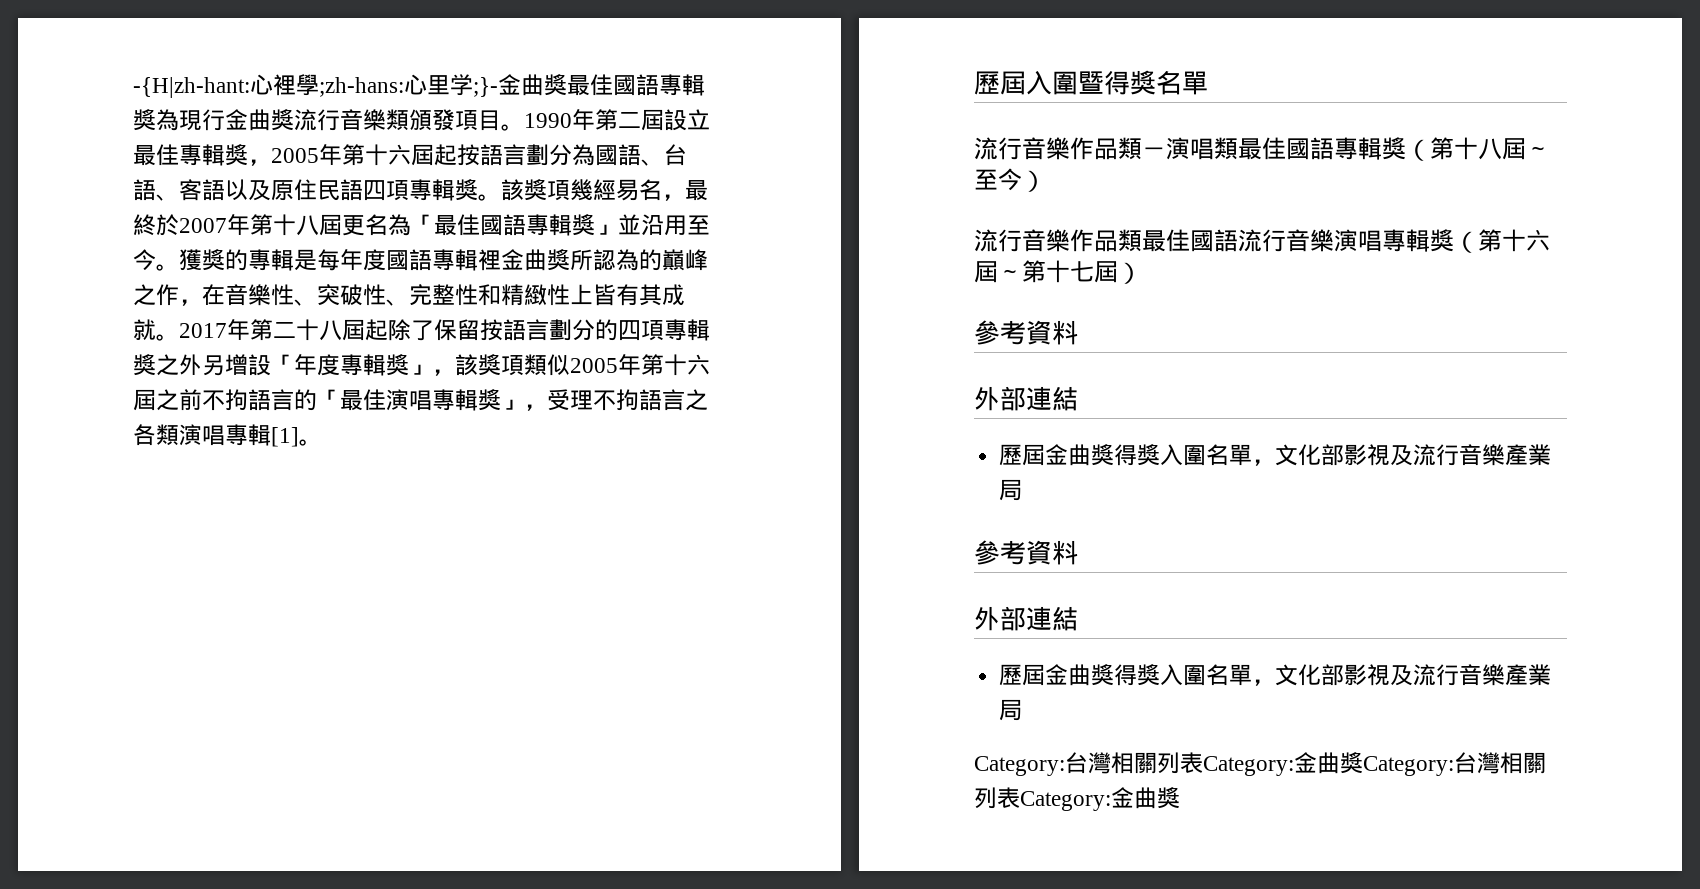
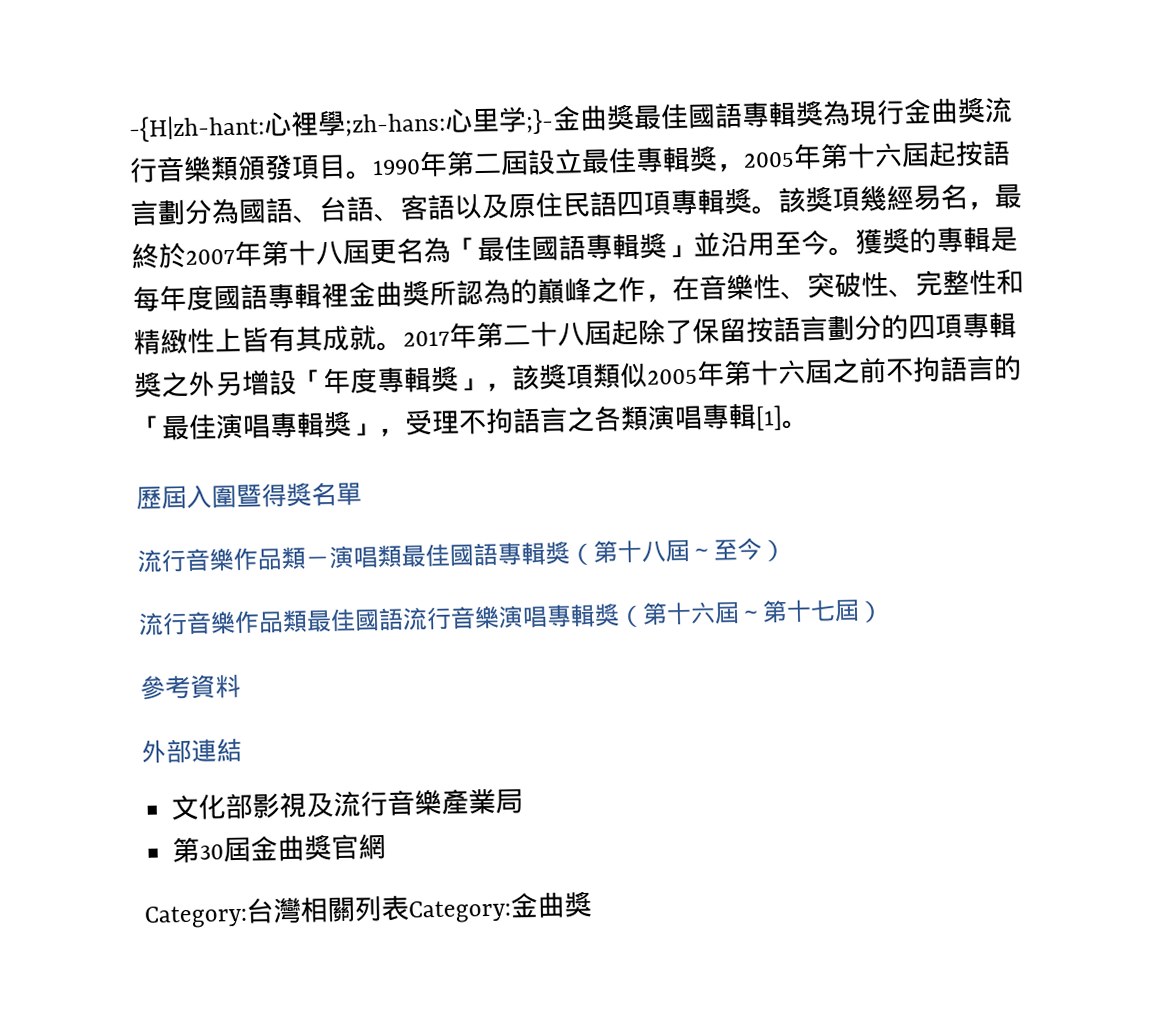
[999,444,1552,466] [999,479,1023,501] [974,540,1078,565] [974,606,1078,631] [999,664,1552,686] [999,699,1023,721] [974,752,1546,776] [974,787,1180,811] 歷屆金曲獎得獎入圍名單，文化部影視及流行音樂產業局 // 參考資料 // 外部連結 // 歷屆金曲獎得獎入圍名單，文化部影視及流行音樂產業局 // Category:台灣相關列表Category:金曲獎Category:台灣相關列表Category:金曲獎 -> [171,788,524,821] [172,833,387,864] [144,890,592,929] 文化部影視及流行音樂產業局 // 第30屆金曲獎官網 // Category:台灣相關列表Category:金曲獎

